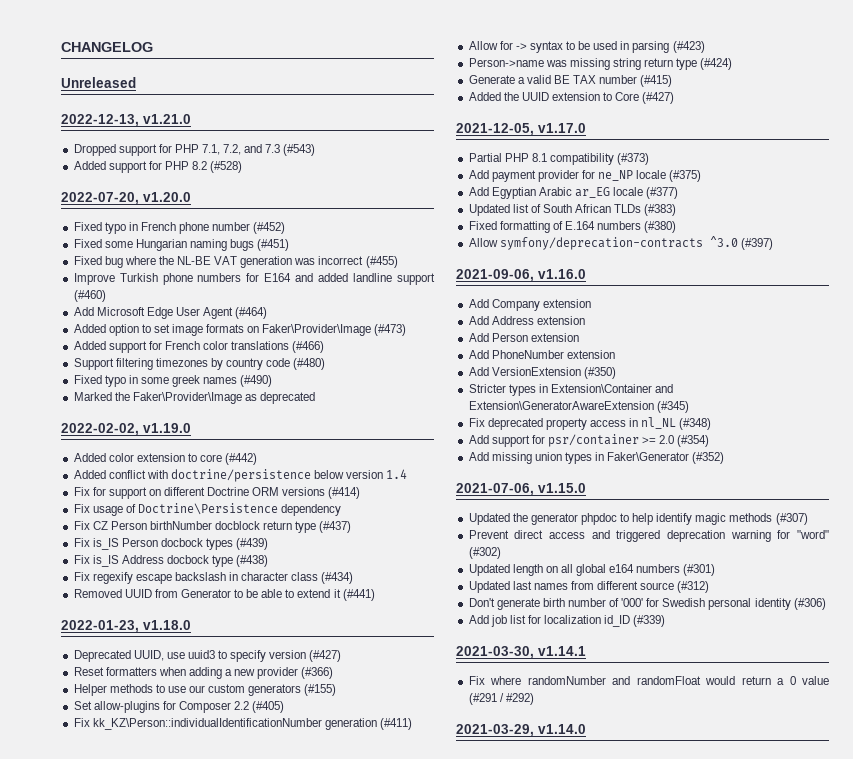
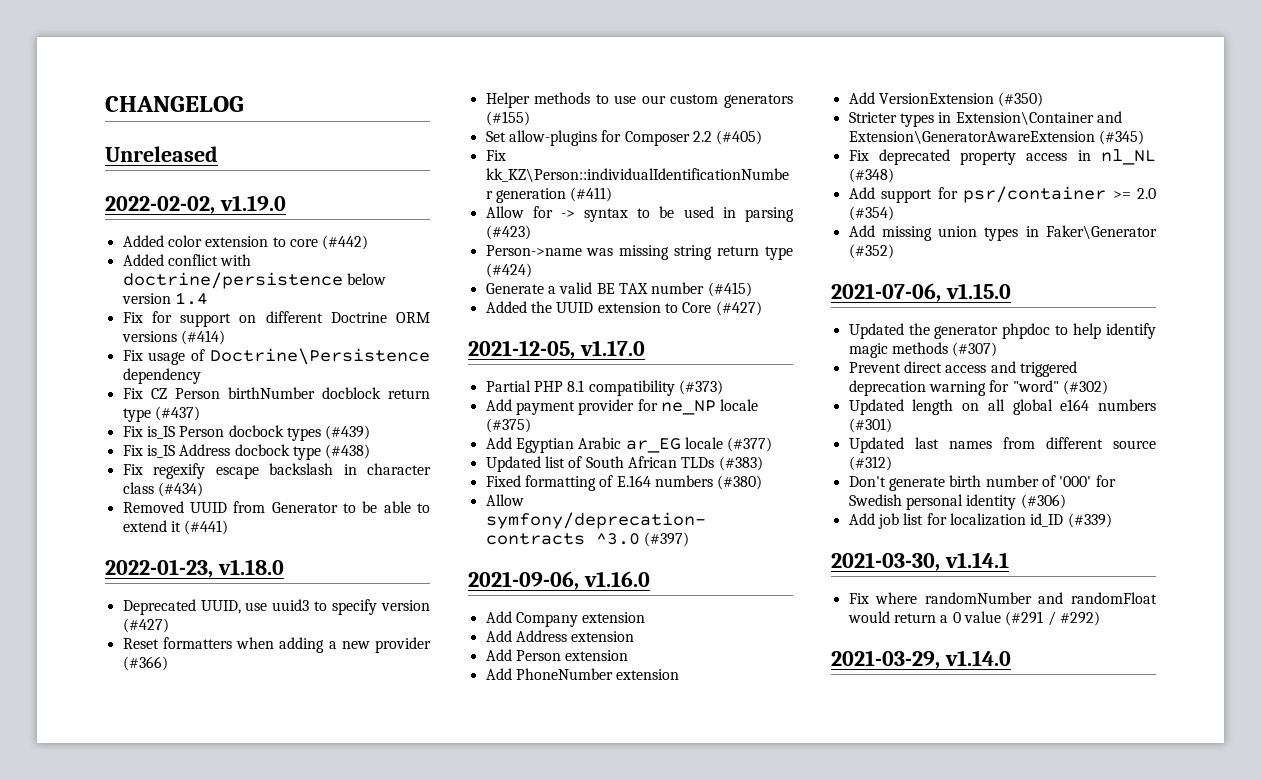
[61,114,191,127] [73,144,316,156] [73,161,243,173] [61,192,191,205] [73,222,286,234] [73,239,290,251] [73,256,398,268] [73,273,435,285] [73,290,106,302] [73,307,268,319] [73,324,407,336] [73,341,325,353] [73,358,326,370] [73,375,273,387] [73,392,316,404] // 2022-12-13, v1.21.0 // Dropped support for PHP 7.1, 7.2, and 7.3 (#543) // Added support for PHP 8.2 (#528) // 2022-07-20, v1.20.0 // Fixed typo in French phone number (#452) // Fixed some Hungarian naming bugs (#451) // Fixed bug where the NL-BE VAT generation was incorrect (#455) // Improve Turkish phone numbers for E164 and added landline support (#460) // Add Microsoft Edge User Agent (#464) // Added option to set image formats on Faker\Provider\Image (#473) // Added support for French color translations (#466) // Support filtering timezones by country code (#480) // Fixed typo in some greek names (#490) // Marked the Faker\Provider\Image as deprecated -> (218, 154) none

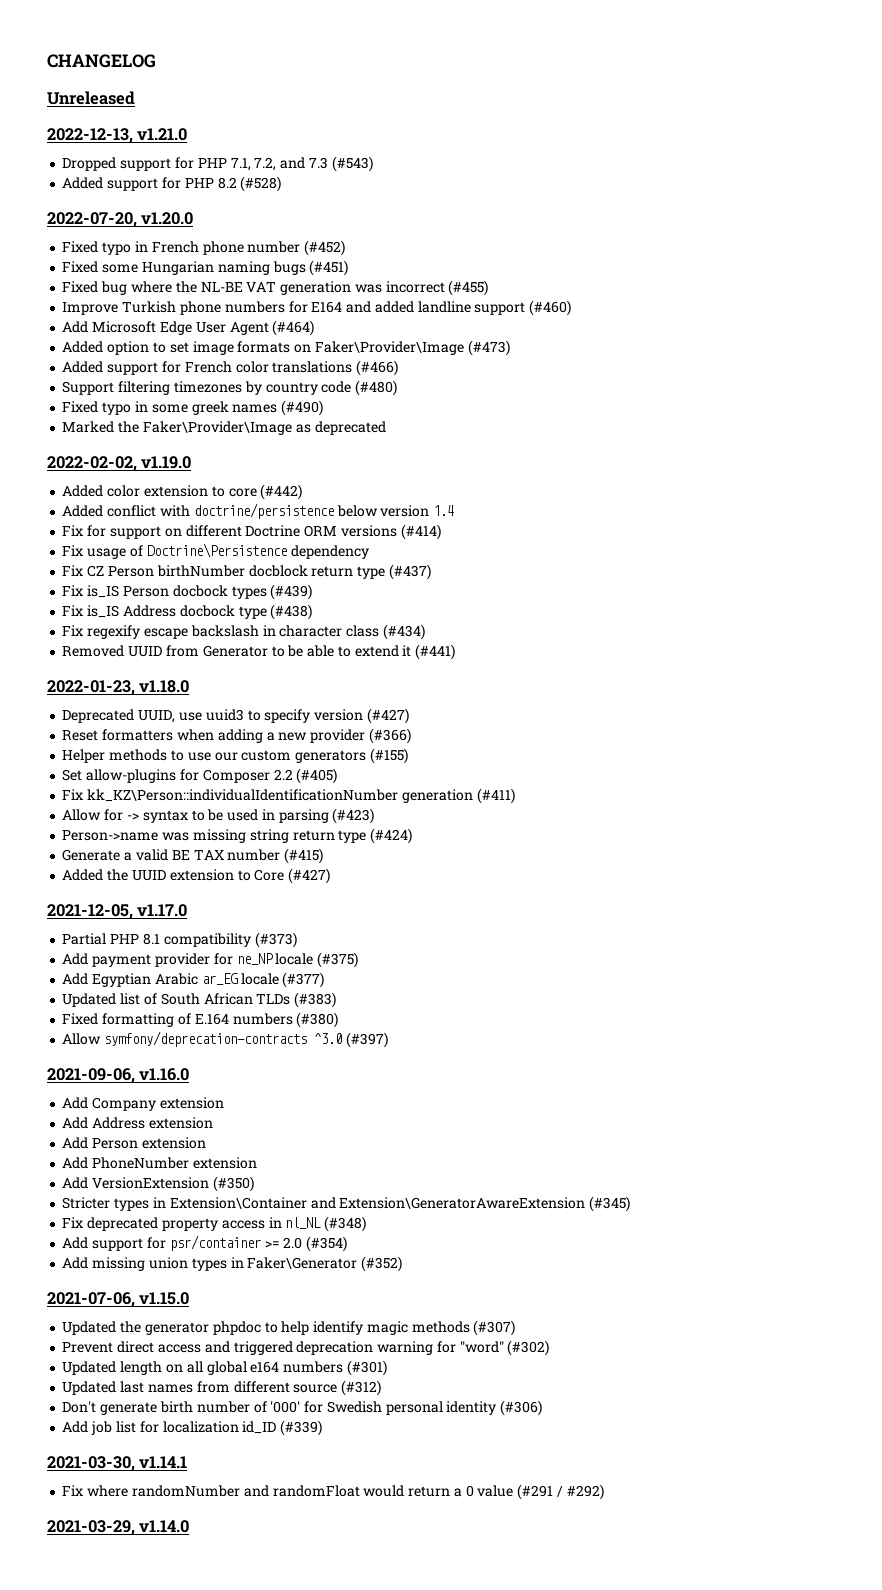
(218, 154) none -> [47,128,188,143] [62,156,373,172] [62,176,282,192] [47,212,194,227] [62,240,346,256] [62,260,349,276] [62,280,489,296] [62,300,572,316] [62,320,315,336] [62,340,510,356] [62,360,399,376] [62,380,398,396] [62,400,324,416] [62,421,386,435] // 2022-12-13, v1.21.0 // Dropped support for PHP 7.1, 7.2, and 7.3 (#543) // Added support for PHP 8.2 (#528) // 2022-07-20, v1.20.0 // Fixed typo in French phone number (#452) // Fixed some Hungarian naming bugs (#451) // Fixed bug where the NL-BE VAT generation was incorrect (#455) // Improve Turkish phone numbers for E164 and added landline support (#460) // Add Microsoft Edge User Agent (#464) // Added option to set image formats on Faker\Provider\Image (#473) // Added support for French color translations (#466) // Support filtering timezones by country code (#480) // Fixed typo in some greek names (#490) // Marked the Faker\Provider\Image as deprecated

